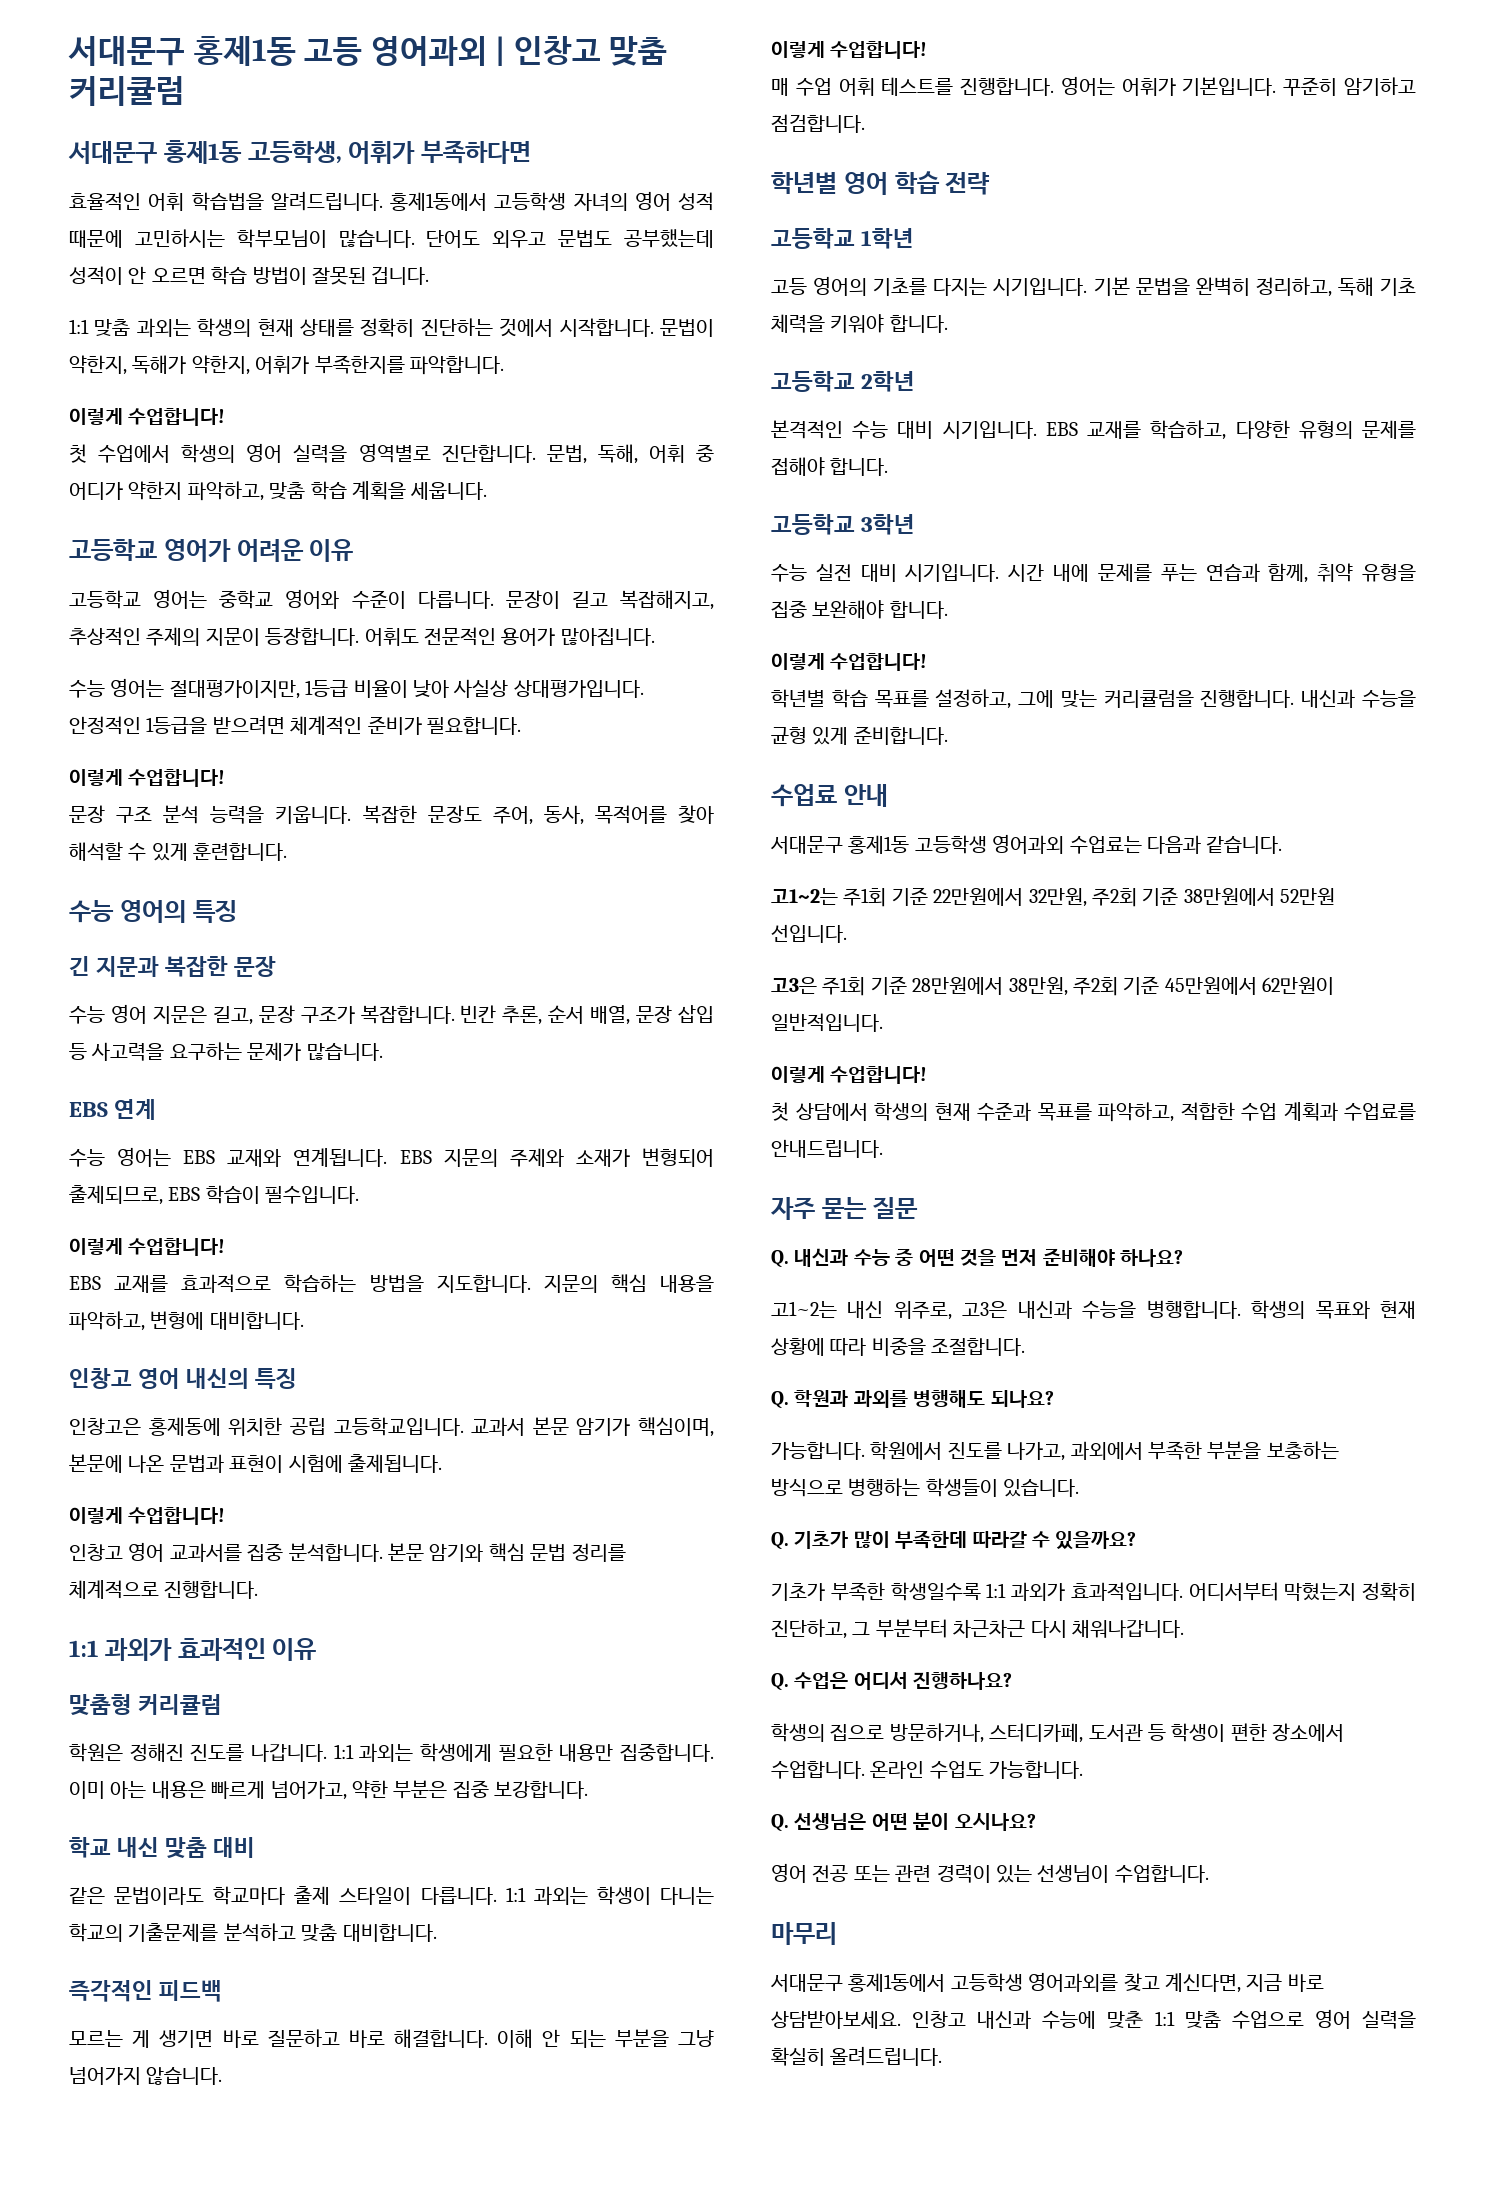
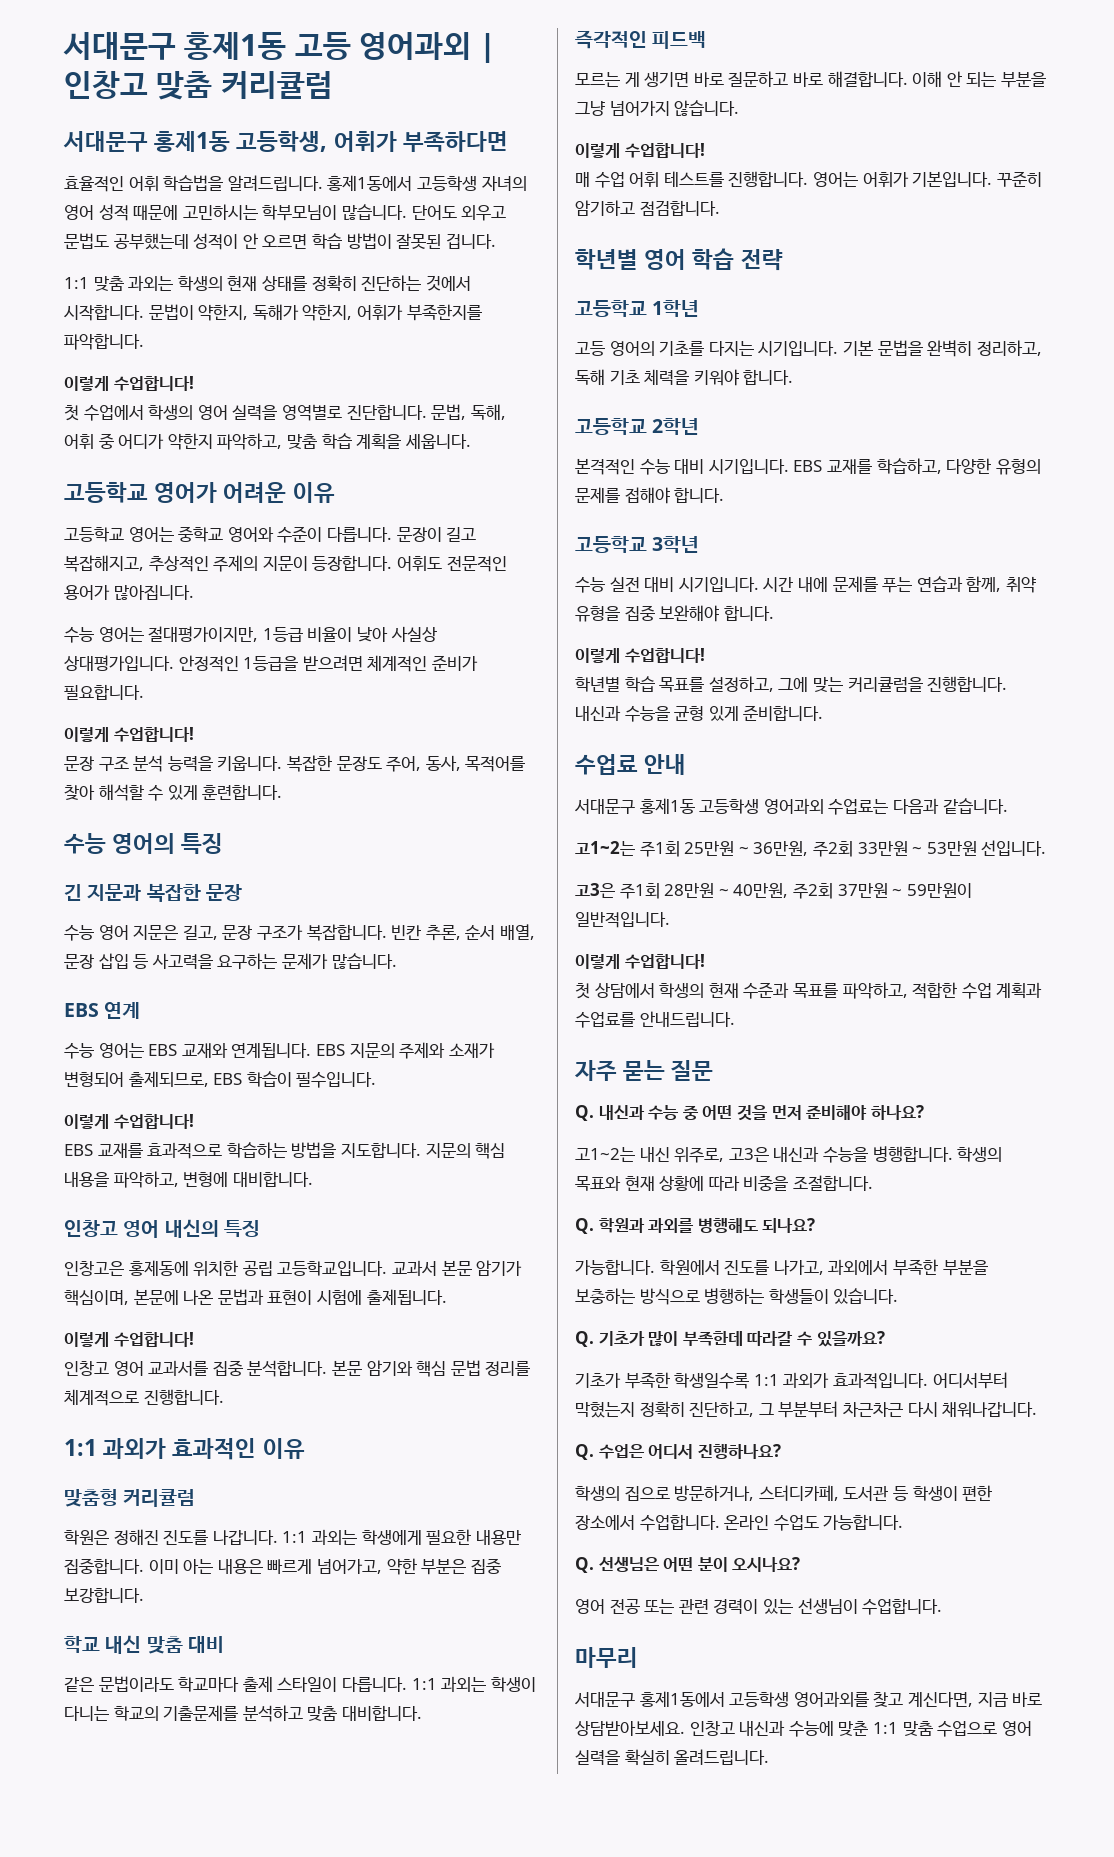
[891,887,1336,907] [771,924,847,943] [771,976,1335,996] 기준 22만원에서 32만원, 주2회 기준 38만원에서 52만원 선입니다. // 고3은 주1회 기준 28만원에서 38만원, 주2회 기준 45만원에서 62만원이 -> [684,840,1047,857] [575,883,972,899] 25만원 ~ 36만원, 주2회 33만원 ~ 53만원 선입니다. // 고3은 주1회 28만원 ~ 40만원, 주2회 37만원 ~ 59만원이

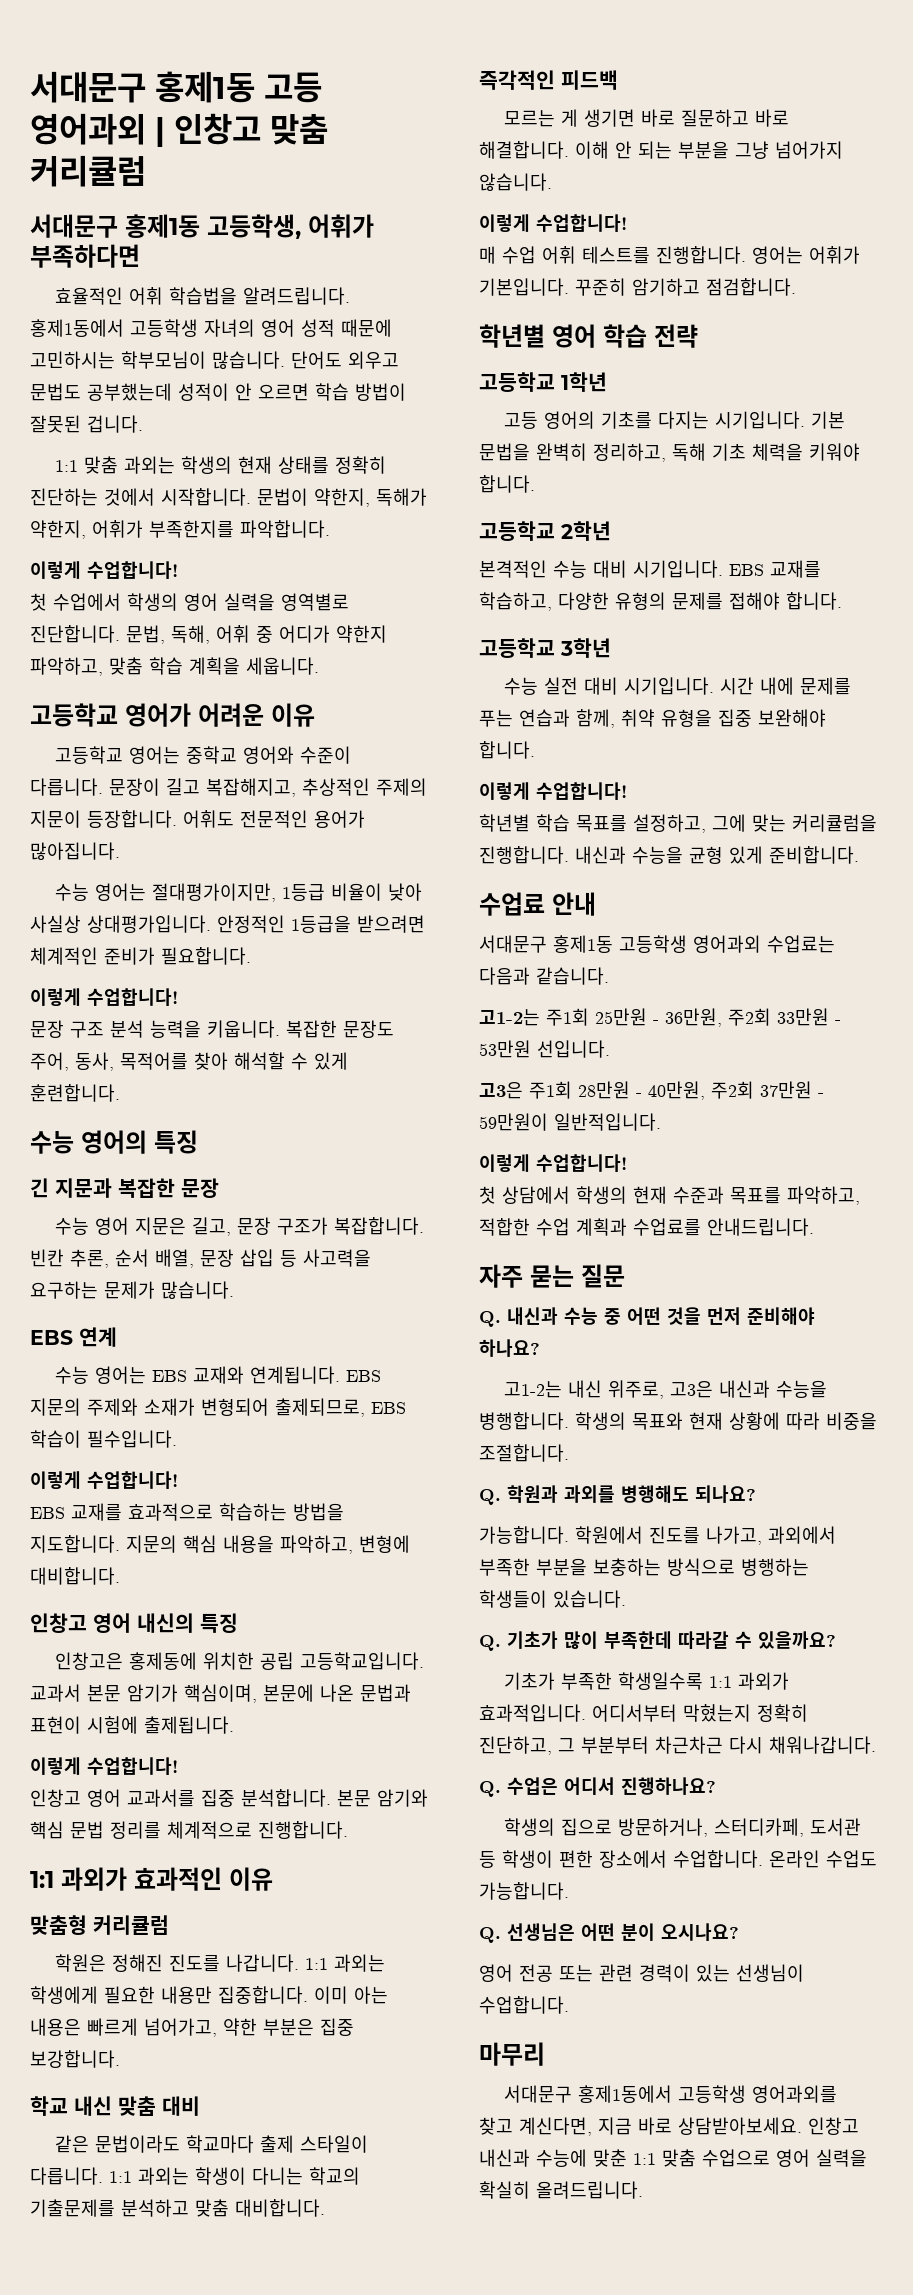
[575,841,635,856] 고1~2는 -> [479,1009,540,1026] 고1-2는
[738,846,749,854] ~ -> [653,1020,659,1024] -
[912,846,923,854] ~ -> [835,1020,841,1024] -
[718,888,729,896] ~ -> [636,1093,642,1097] -
[892,888,903,896] ~ -> [818,1093,824,1097] -
[575,1147,635,1162] 고1~2는 -> [504,1381,563,1398] 고1-2는

